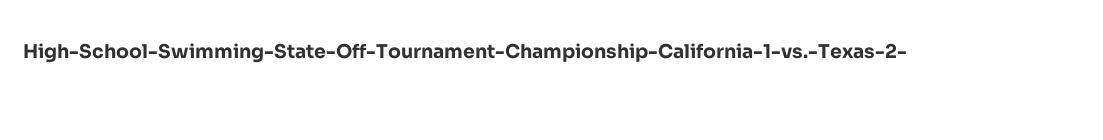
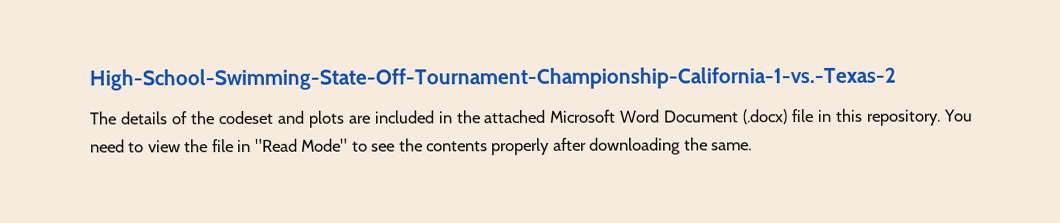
[23,43,907,63] High-School-Swimming-State-Off-Tournament-Championship-California-1-vs.-Texas-2- -> [89,66,896,91] [89,108,974,128] [90,137,753,156] High-School-Swimming-State-Off-Tournament-Championship-California-1-vs.-Texas-2 // The details of the codeset and plots are included in the attached Microsoft Word Document (.docx) file in this repository. You need to view the file in "Read Mode" to see the contents properly after downloading the same.

